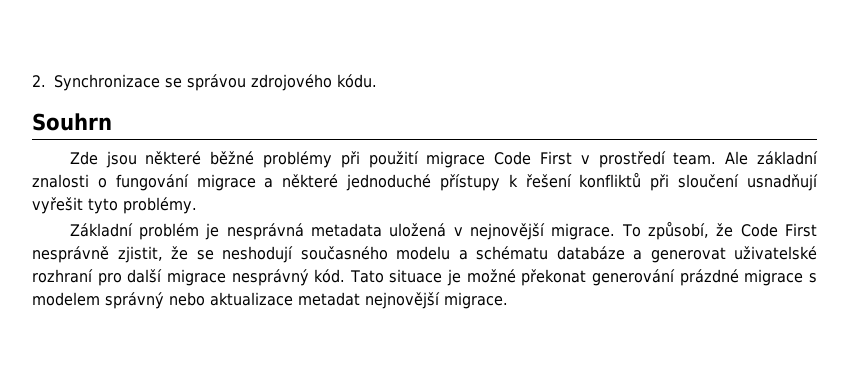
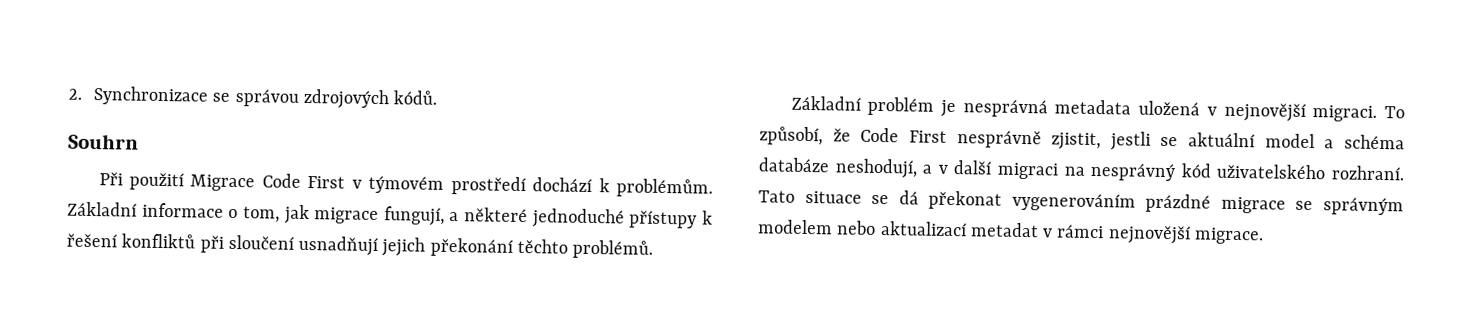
[251,74,377,91] zdrojového kódu. -> [302,88,438,110] zdrojových kódů.
[69,151,818,168] [32,174,256,191] Zde jsou některé běžné problémy při použití migrace Code First v prostředí team. Ale základní znalosti o fungování migrace -> [98,172,713,198] [67,201,445,226] Při použití Migrace Code First v týmovém prostředí dochází k problémům. Základní informace o tom, jak migrace fungují,
[32,197,197,214] vyřešit tyto problémy. -> [381,237,654,259] jejich překonání těchto problémů.
[551,223,616,240] migrace. -> [1312,105,1378,122] migraci.
[171,246,817,263] [32,269,818,286] [32,292,360,309] že se neshodují současného modelu a schématu databáze a generovat uživatelské rozhraní pro další migrace nesprávný kód. Tato situace je možné překonat generování prázdné migrace s modelem správný nebo aktualizace metadat -> [1109,131,1405,151] [758,157,1404,182] [758,190,1404,216] [757,219,1105,239] jestli se aktuální model a schéma databáze neshodují, a v další migraci na nesprávný kód uživatelského rozhraní. Tato situace se dá překonat vygenerováním prázdné migrace se správným modelem nebo aktualizací metadat v rámci

